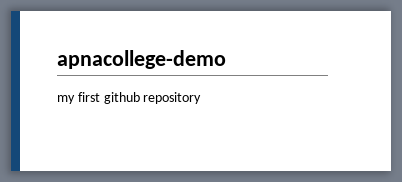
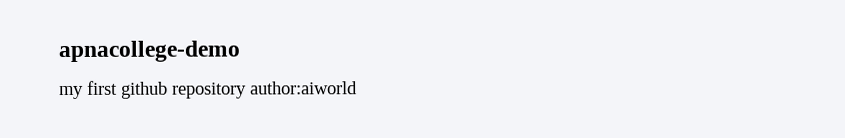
(202, 98) none -> [250,81,358,95] author:aiworld

